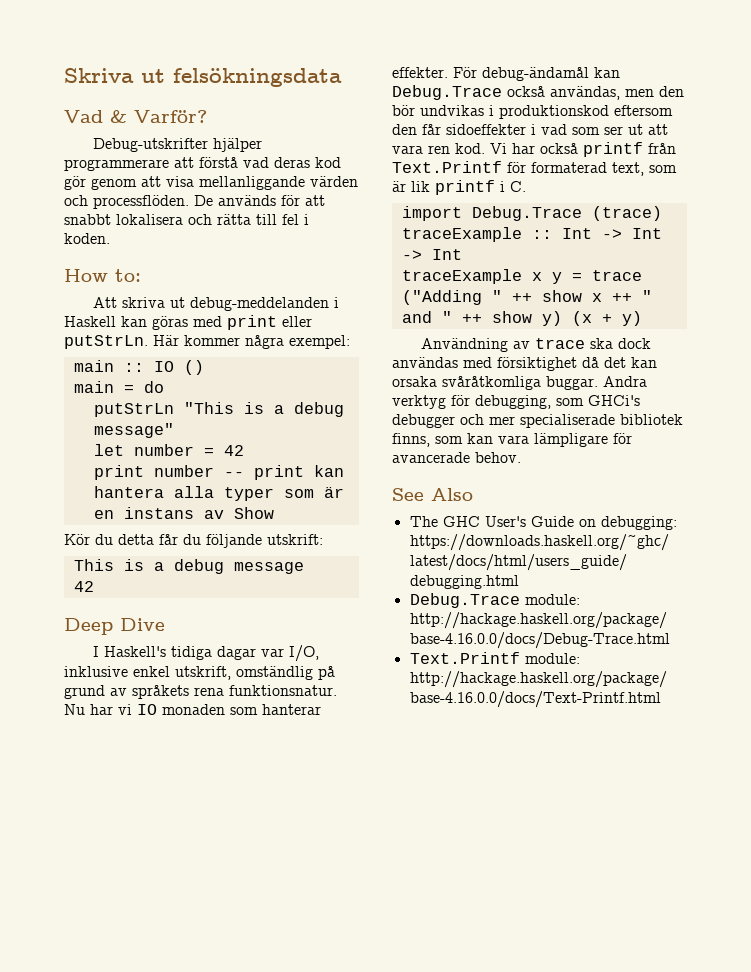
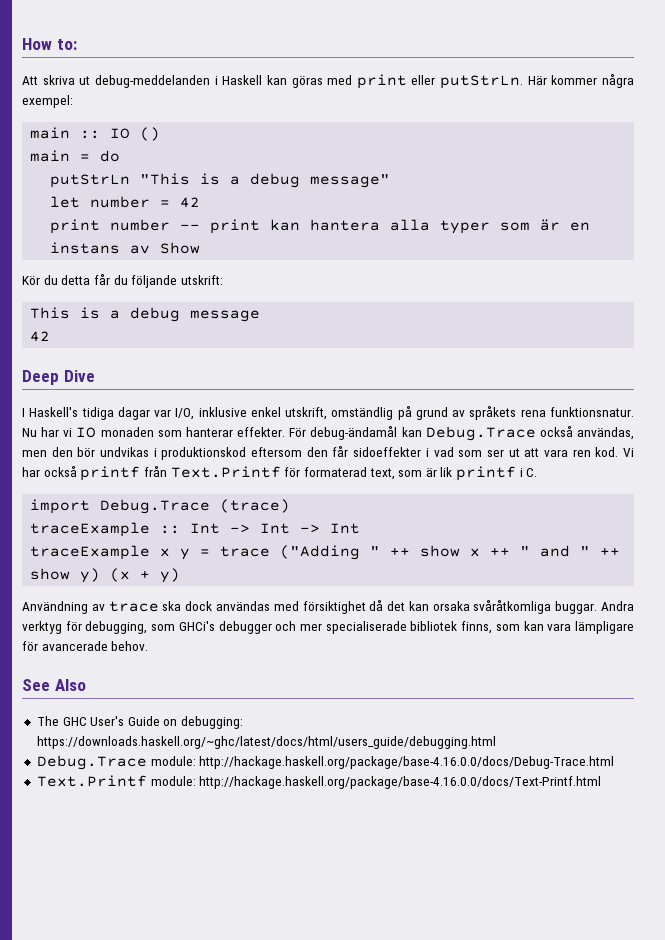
[64,68,342,87] [64,110,207,123] [92,138,262,152] [64,157,341,171] [64,176,358,190] [64,195,325,209] [64,214,309,225] [64,233,110,244] Skriva ut felsökningsdata // Vad & Varför? // Debug-utskrifter hjälper programmerare att förstå vad deras kod gör genom att visa mellanliggande värden och processflöden. De används för att snabbt lokalisera och rätta till fel i koden. // -> (22, 44) none

